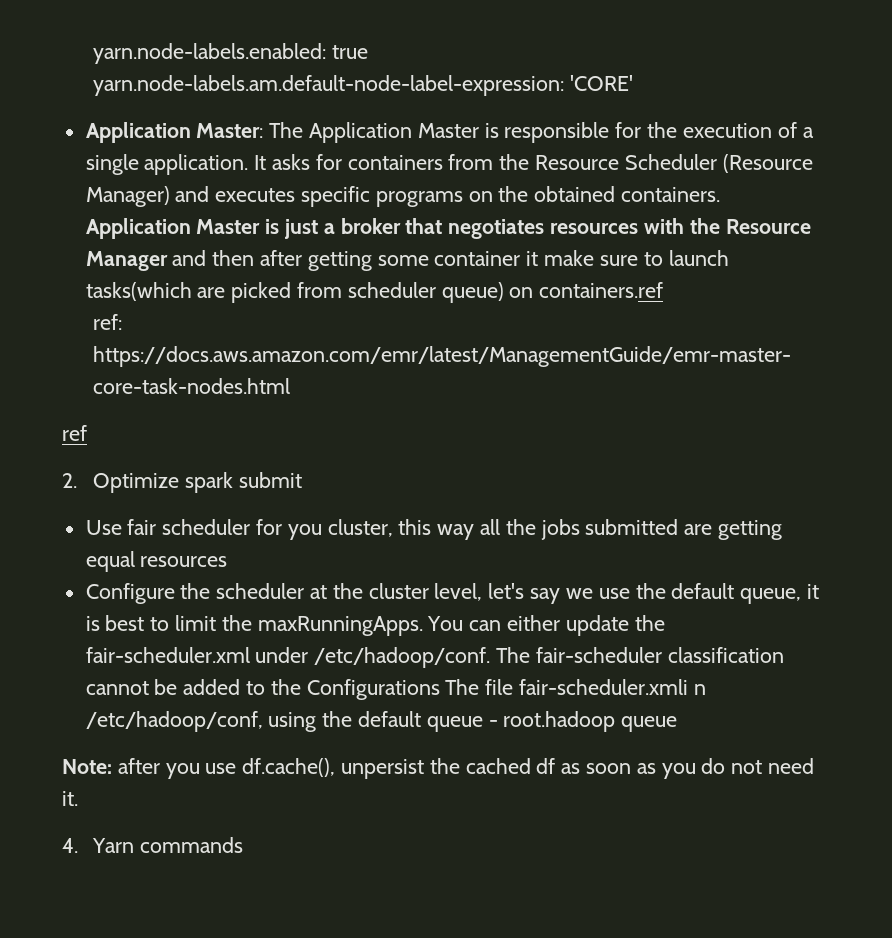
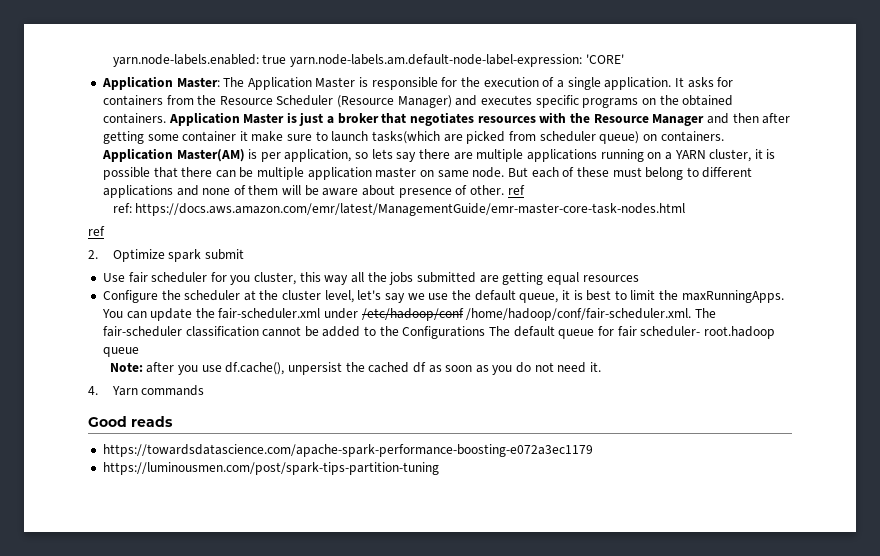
[539,282,664,298] containers.ref -> [660,131,724,142] [101,148,776,162] [102,167,753,180] [102,185,525,198] containers. Application Master(AM) is per application, so lets say there are multiple applications running on a YARN cluster, it is possible that there can be multiple application master on same node. But each of these must belong to different applications and none of them will be aware about presence of other. ref
[507,615,561,631] either -> (147, 315) none
[314,647,491,668] /etc/hadoop/conf. -> [361,308,692,321] /etc/hadoop/conf /home/hadoop/conf/fair-scheduler.xml.
[485,679,706,695] [85,711,498,732] file fair-scheduler.xmli n /etc/hadoop/conf, using the default queue - -> [513,326,701,339] default queue for fair scheduler-
(243, 845) none -> [88,416,173,427] [102,444,593,457] [102,462,439,475] // Good reads // https://towardsdatascience.com/apache-spark-performance-boosting-e072a3ec1179 // https://luminousmen.com/post/spark-tips-partition-tuning

